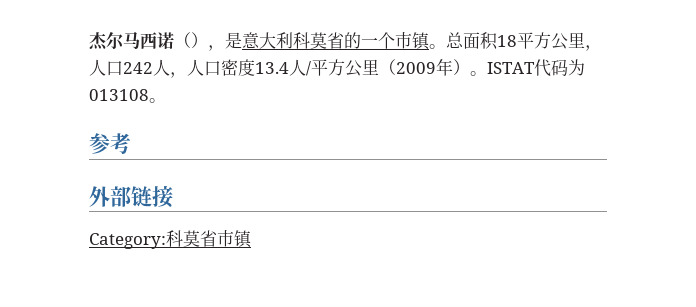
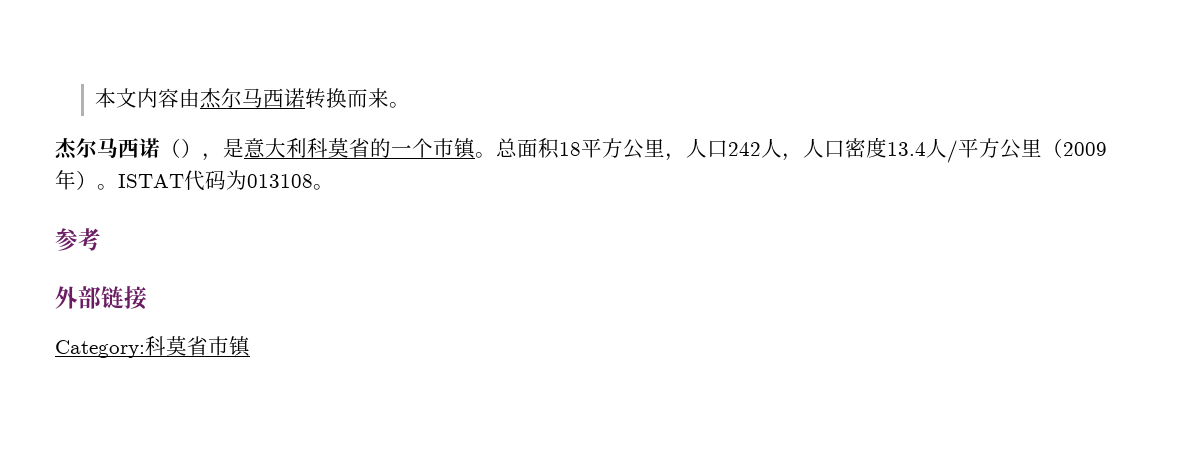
(89, 41) none -> [95,88,411,109] 本文内容由杰尔马西诺转换而来。 //

